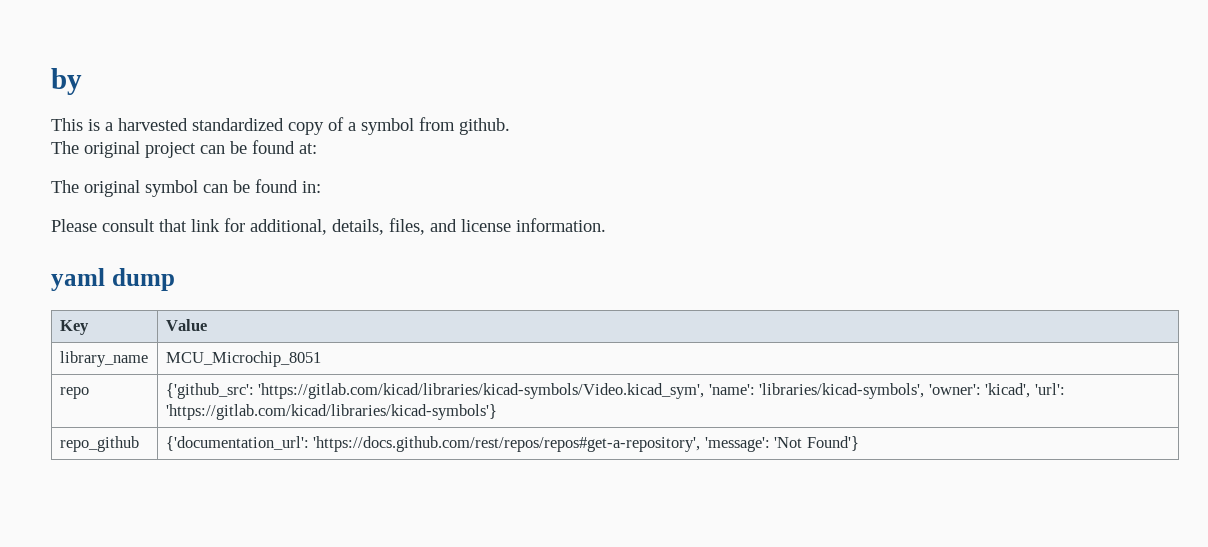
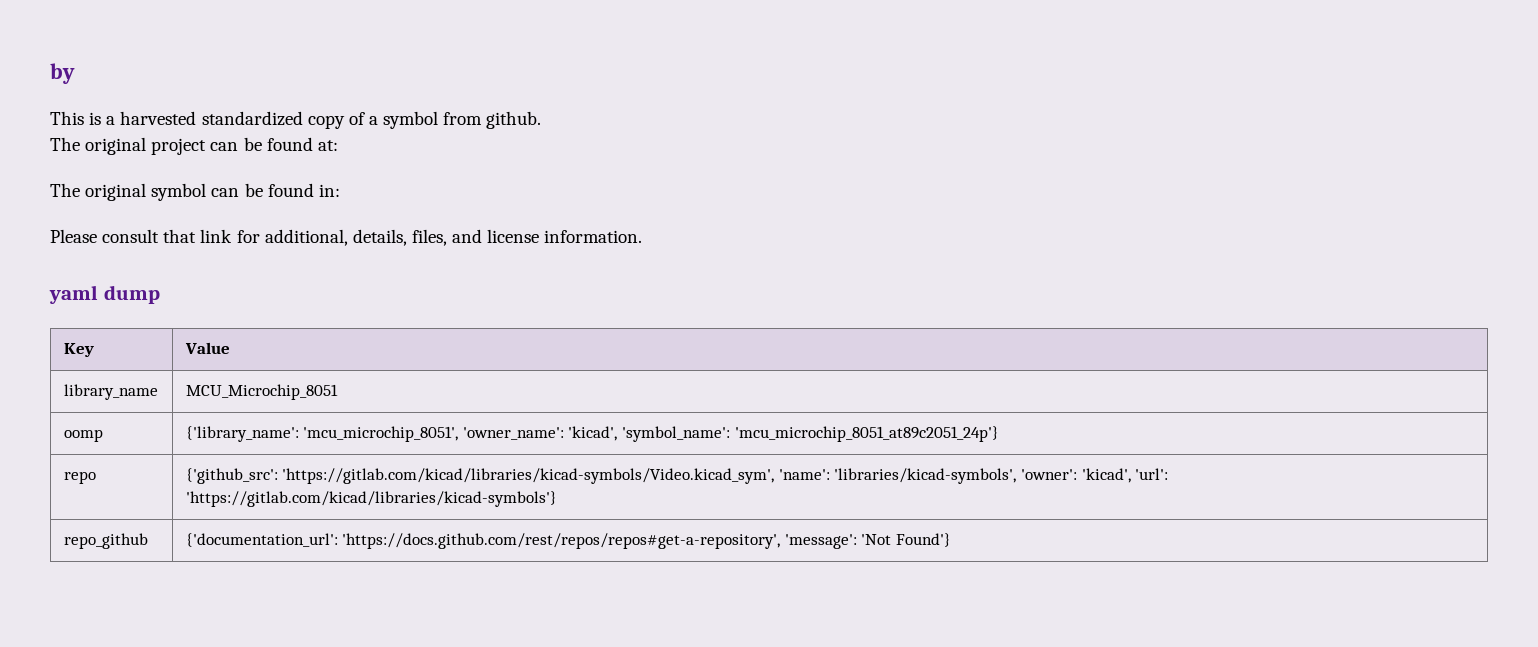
(321, 359) none -> [63,429,103,442] [185,426,999,442] // oomp | {'library_name': 'mcu_microchip_8051', 'owner_name': 'kicad', 'symbol_name': 'mcu_microchip_8051_at89c2051_24p'}

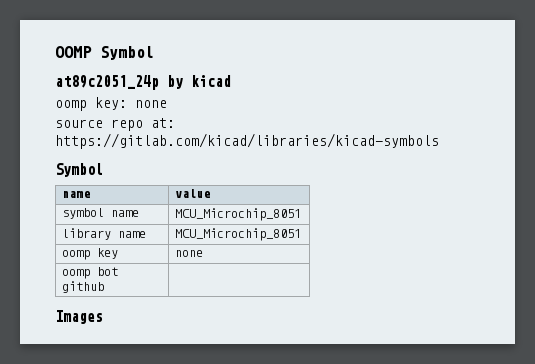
[50,63,75,84] [50,111,542,129] [50,137,338,155] [50,183,340,201] [50,229,643,246] [49,285,160,304] [63,343,94,357] [184,342,230,354] [63,384,158,400] [185,384,338,400] [63,429,103,442] [185,426,999,442] [63,471,96,484] [185,468,1169,484] [185,491,557,507] [63,533,148,549] [185,533,951,549] by // This is a harvested standardized copy of a symbol from github. // The original project can be found at: // The original symbol can be found in: // Please consult that link for additional, details, files, and license information. // yaml dump // Key | Value // library_name | MCU_Microchip_8051 // oomp | {'library_name': 'mcu_microchip_8051', 'owner_name': 'kicad', 'symbol_name': 'mcu_microchip_8051_at89c2051_24p'} // repo | {'github_src': 'https://gitlab.com/kicad/libraries/kicad-symbols/Video.kicad_sym', 'name': 'libraries/kicad-symbols', 'owner': 'kicad', 'url': 'https://gitlab.com/kicad/libraries/kicad-symbols'} // repo_github | {'documentation_url': 'https://docs.github.com/rest/repos/repos#get-a-repository', 'message': 'Not Found'} -> [55,46,154,60] [55,75,231,90] [55,97,167,111] [55,118,175,131] [55,133,439,149] [55,163,103,177] [61,191,90,198] [174,189,210,198] [61,208,139,219] [174,208,301,221] [61,228,146,240] [174,228,301,241] [61,248,118,260] [174,250,203,257] [61,267,118,279] [61,281,104,293] [55,310,103,324] OOMP Symbol // at89c2051_24p by kicad // oomp key: none // source repo at: https://gitlab.com/kicad/libraries/kicad-symbols // Symbol // name | value // symbol name | MCU_Microchip_8051 // library name | MCU_Microchip_8051 // oomp key | none // oomp bot github | // Images

